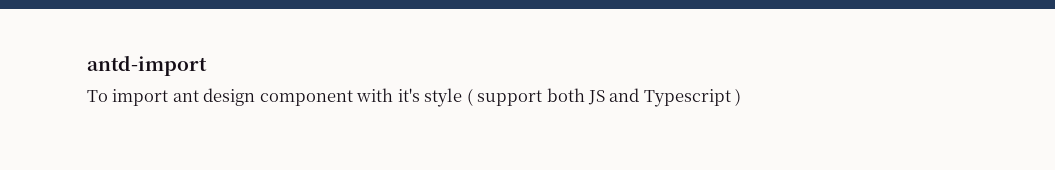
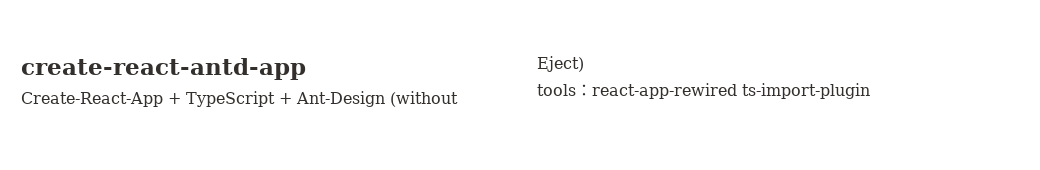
[87,55,207,76] [87,88,742,107] antd-import // To import ant design component with it's style ( support both JS and Typescript ) -> [21,58,306,80] [21,91,458,107] [537,56,584,72] [537,83,870,99] create-react-antd-app // Create-React-App + TypeScript + Ant-Design (without Eject) // tools：react-app-rewired ts-import-plugin

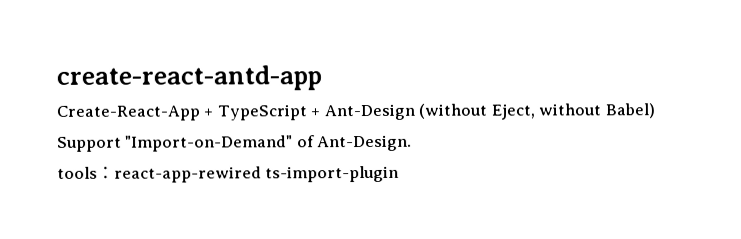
[537,56,584,72] Eject) -> [490,103,655,120] [57,134,413,152] Eject, without Babel) // Support "Import-on-Demand" of Ant-Design.

